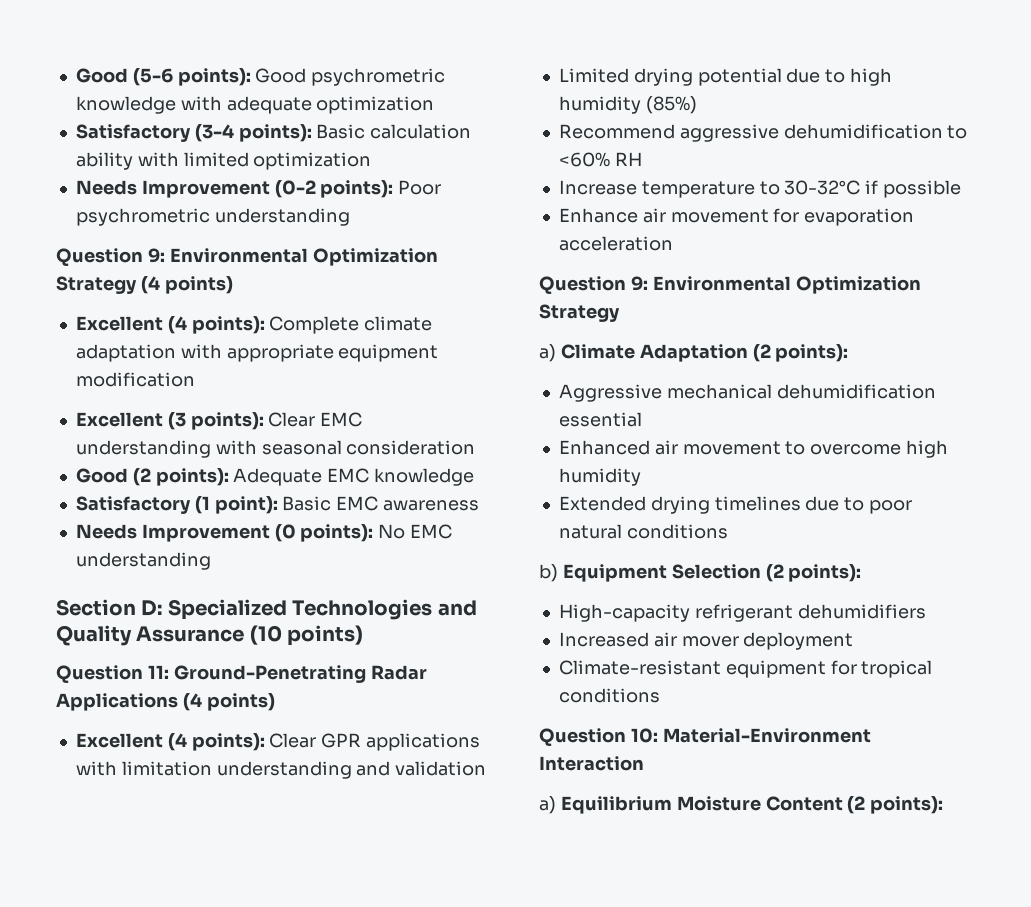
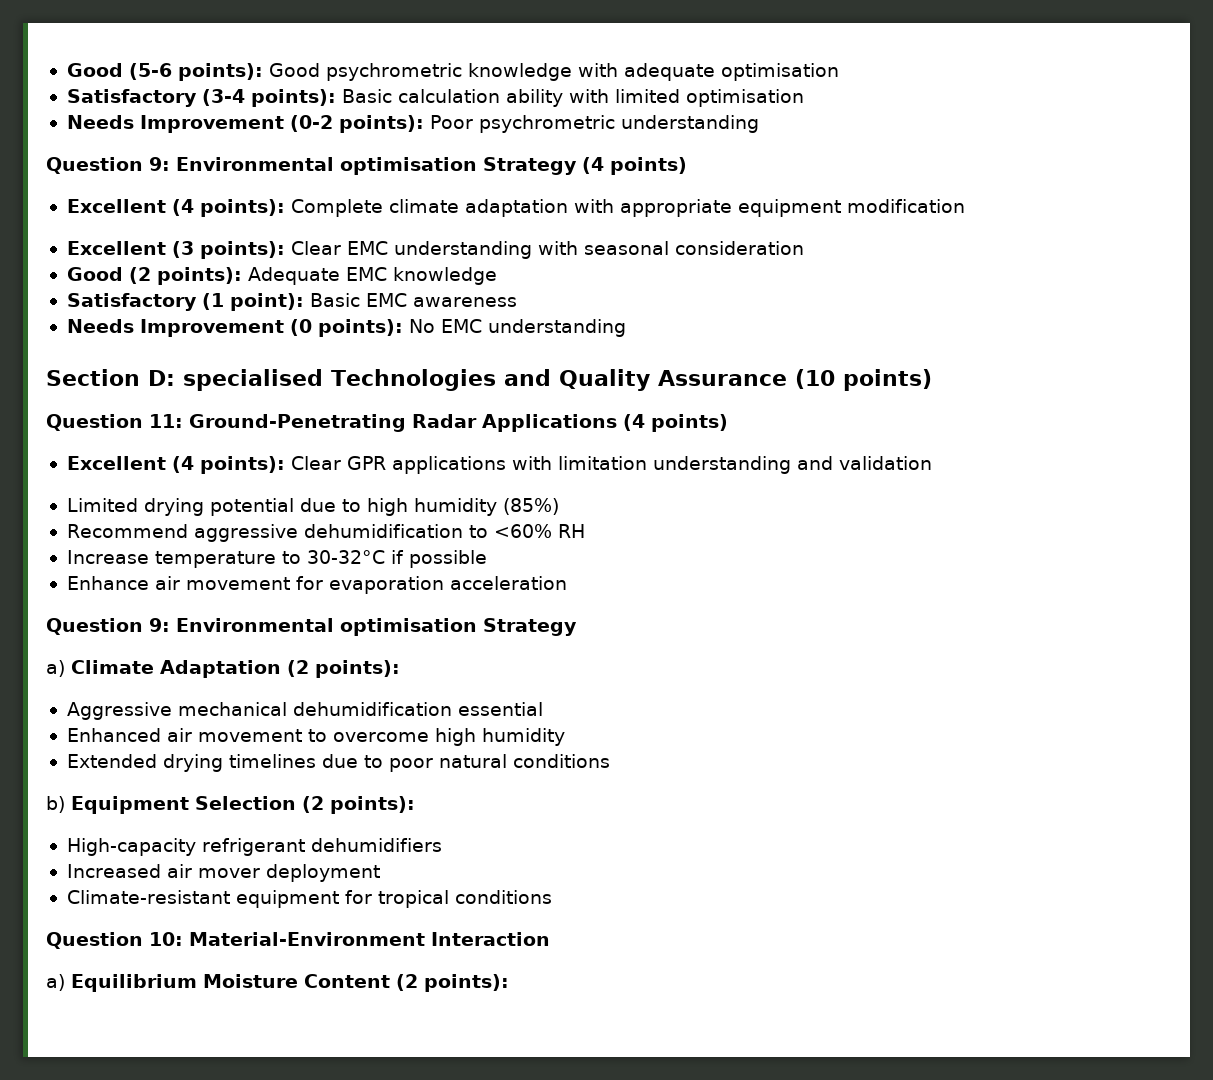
[316,96,435,114] optimization -> [720,63,839,81] optimisation
[253,152,372,170] optimization -> [685,89,804,107] optimisation
[312,248,438,266] Optimization -> [340,157,477,175] optimisation
[167,599,287,620] Specialized -> [183,369,323,391] specialised
[795,276,921,294] Optimization -> [340,618,477,636] optimisation

